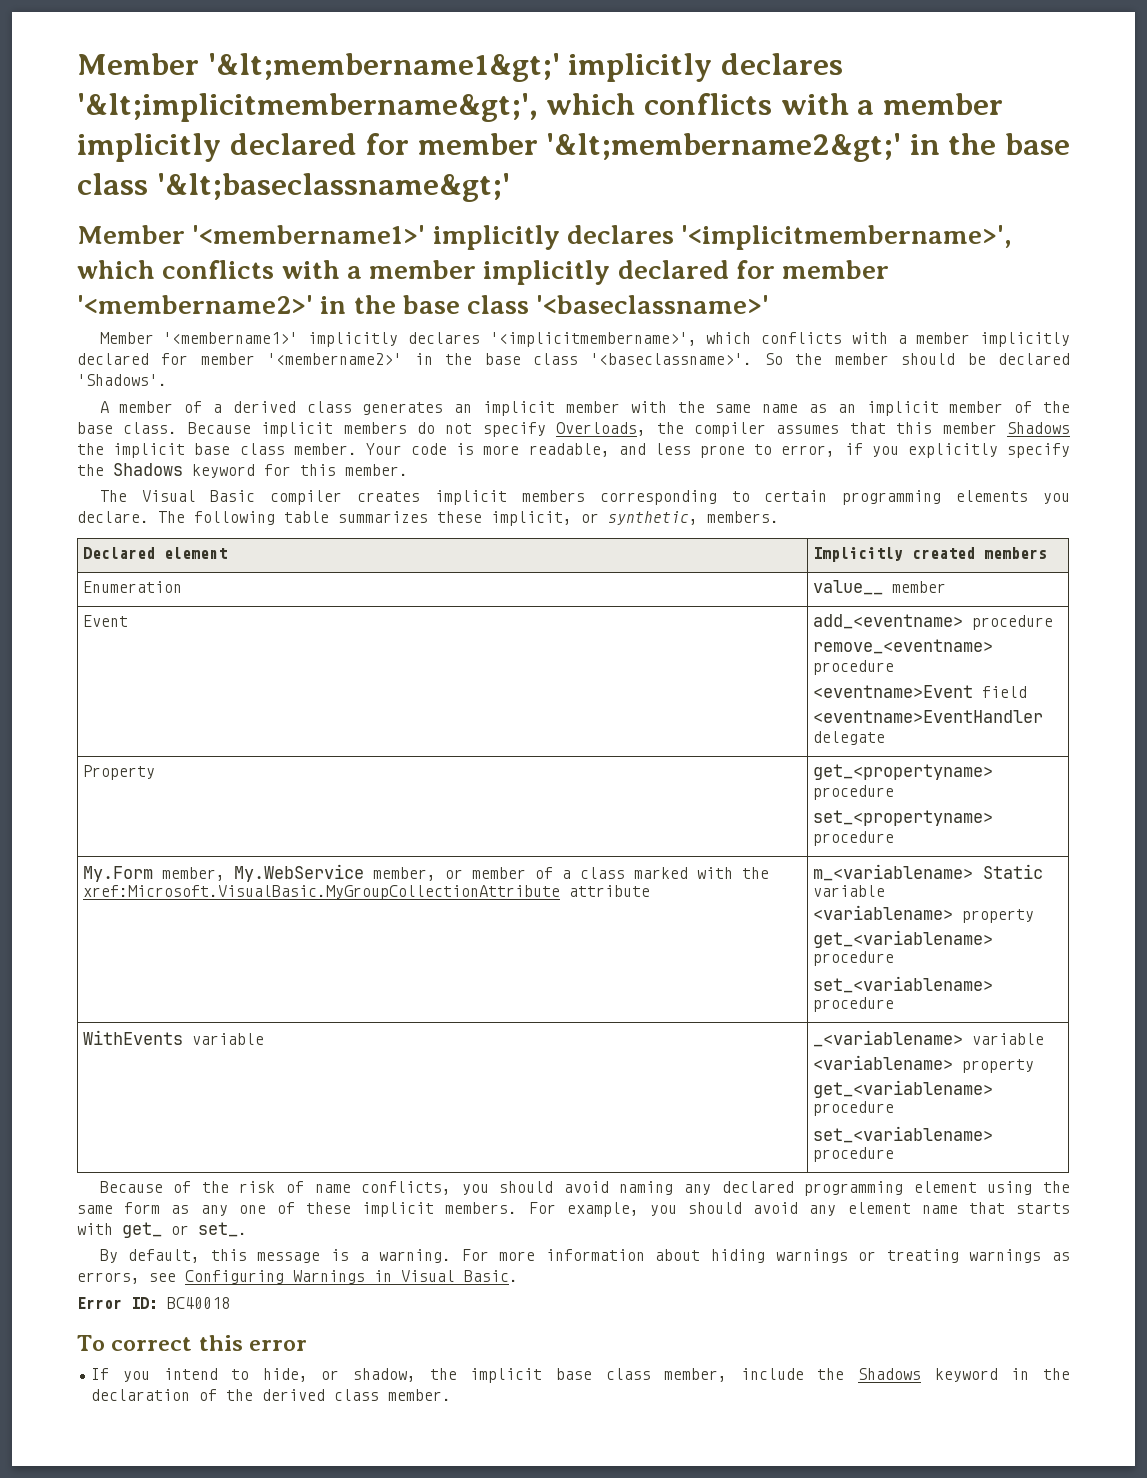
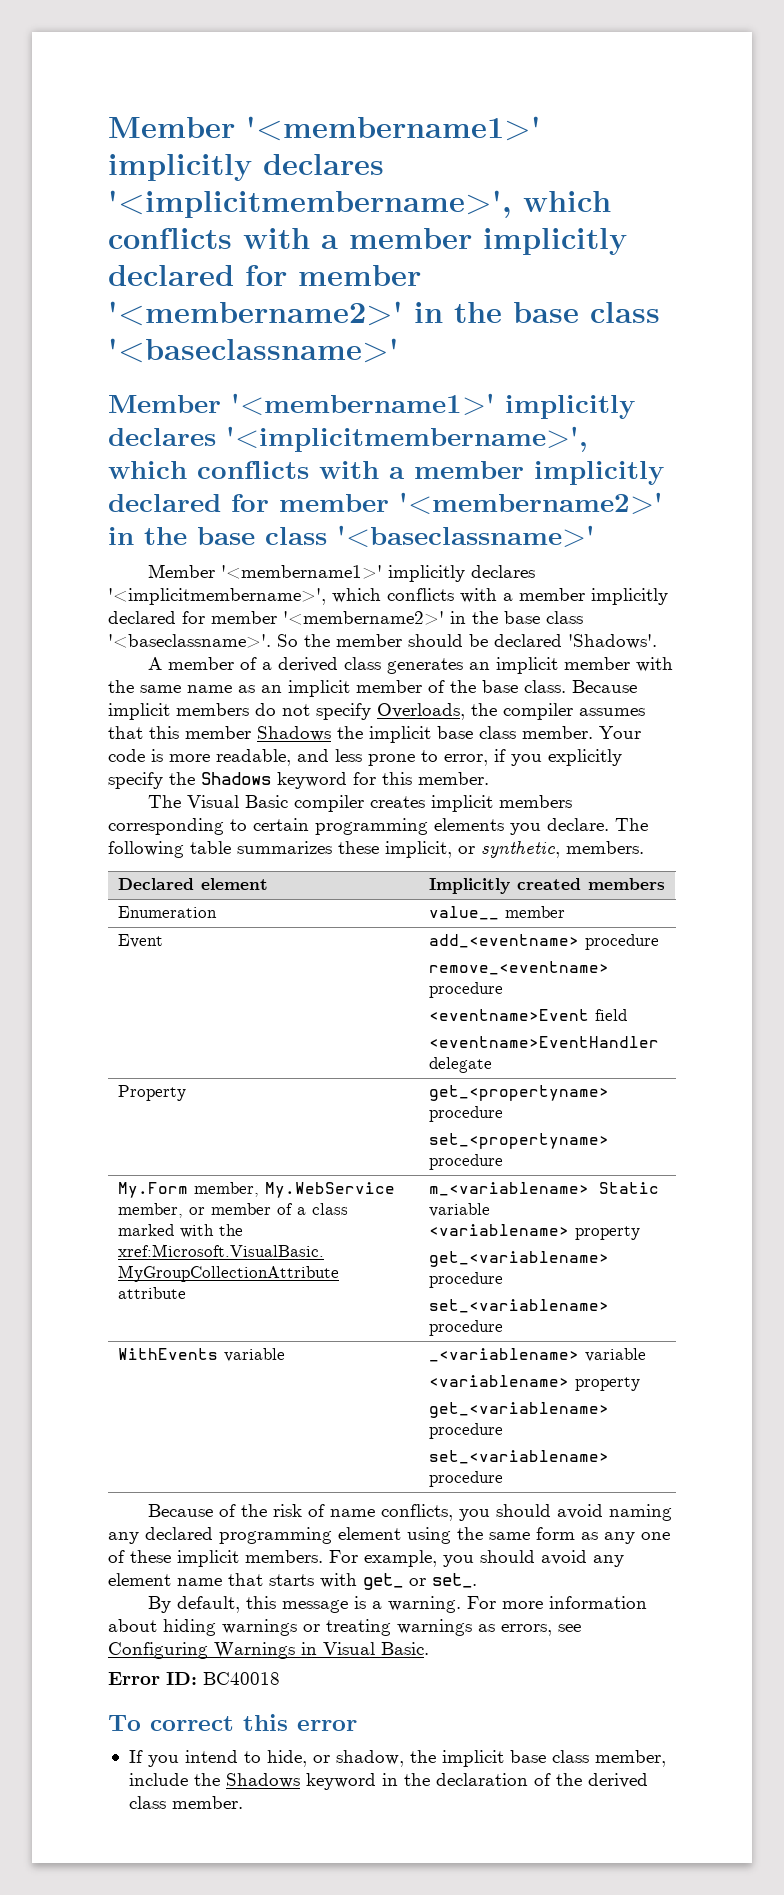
[77,53,843,82] [77,93,1003,122] [77,133,1070,162] [77,173,510,202] Member '&lt;membername1&gt;' implicitly declares '&lt;implicitmembername&gt;', which conflicts with a member implicitly declared for member '&lt;membername2&gt;' in the base class '&lt;baseclassname&gt;' -> [108,116,541,141] [108,154,384,181] [108,190,611,218] [108,228,627,255] [108,265,421,286] [108,301,660,326] [108,338,399,363] Member '<membername1>' implicitly declares '<implicitmembername>', which conflicts with a member implicitly declared for member '<membername2>' in the base class '<baseclassname>'

